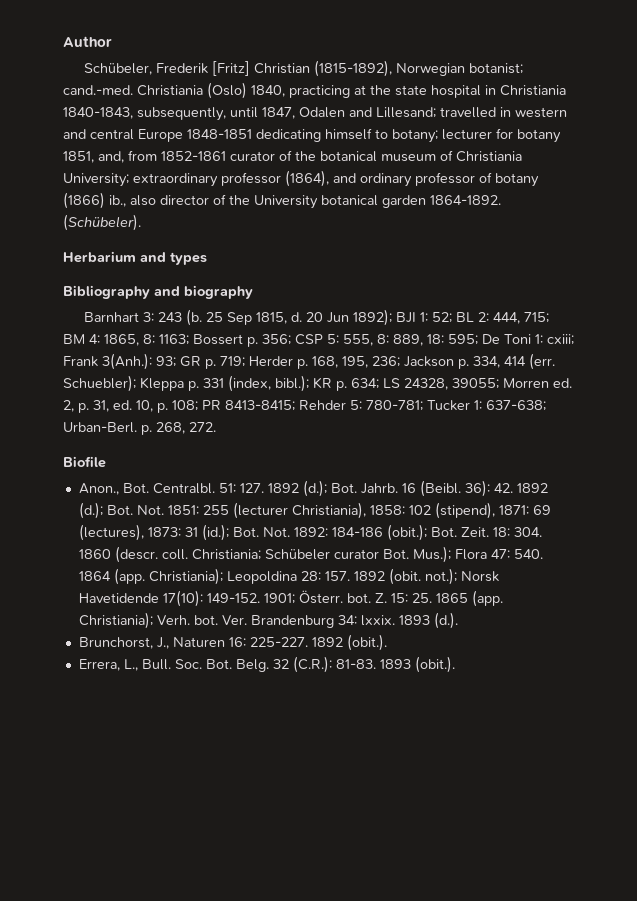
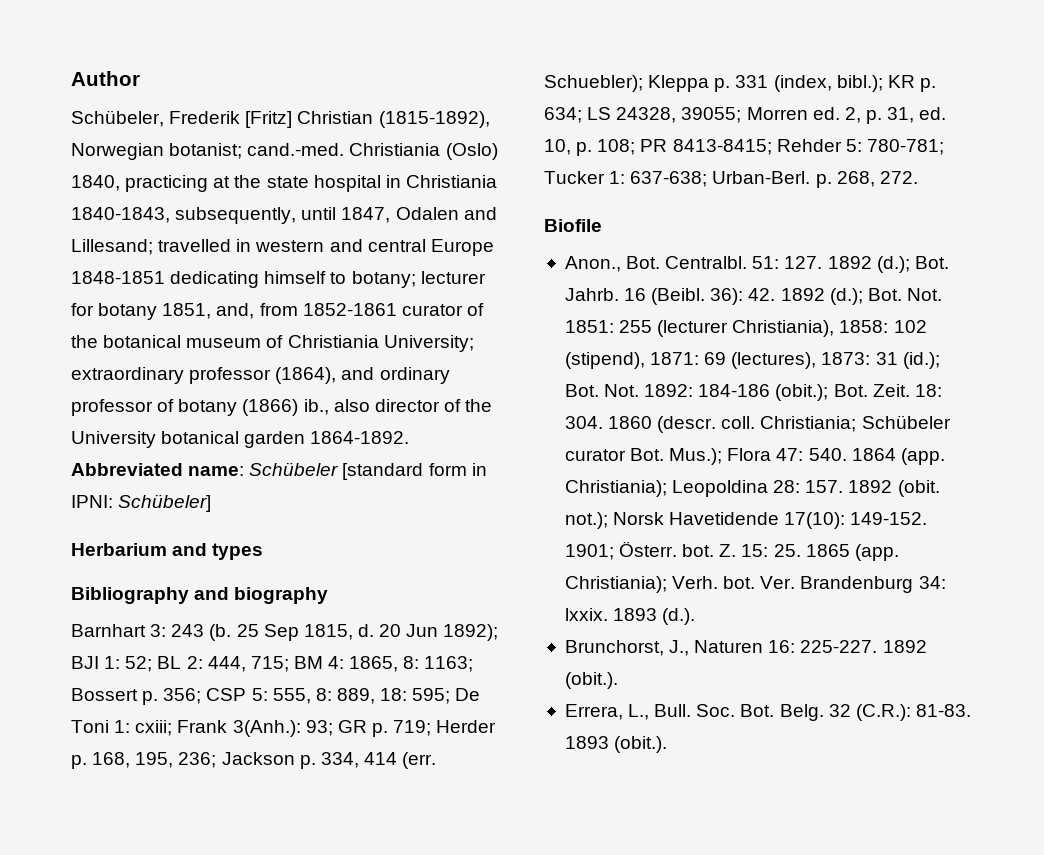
[63,214,141,231] (Schübeler). -> [71,462,487,480] [71,494,212,512] Abbreviated name: Schübeler [standard form in IPNI: Schübeler]

